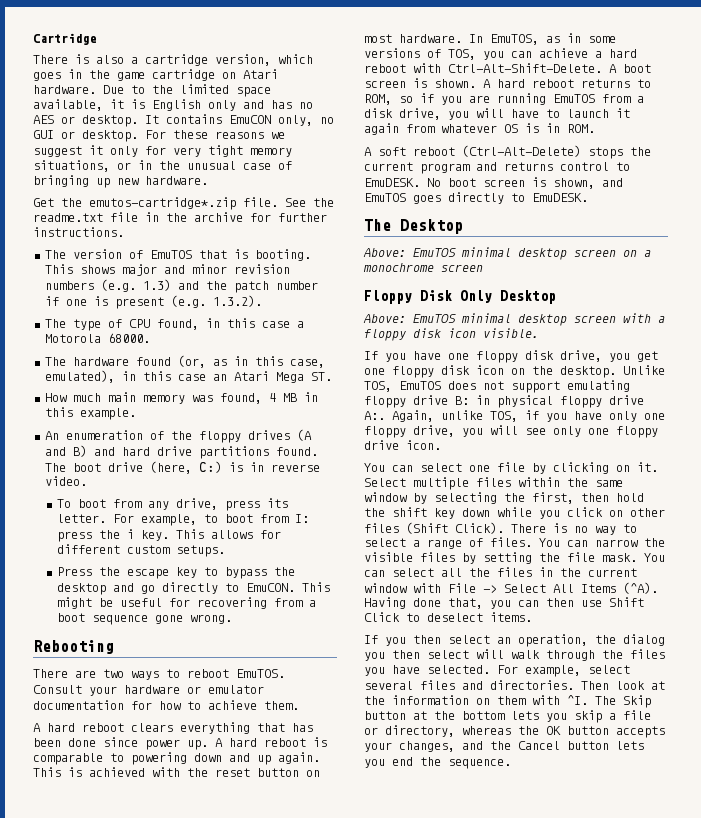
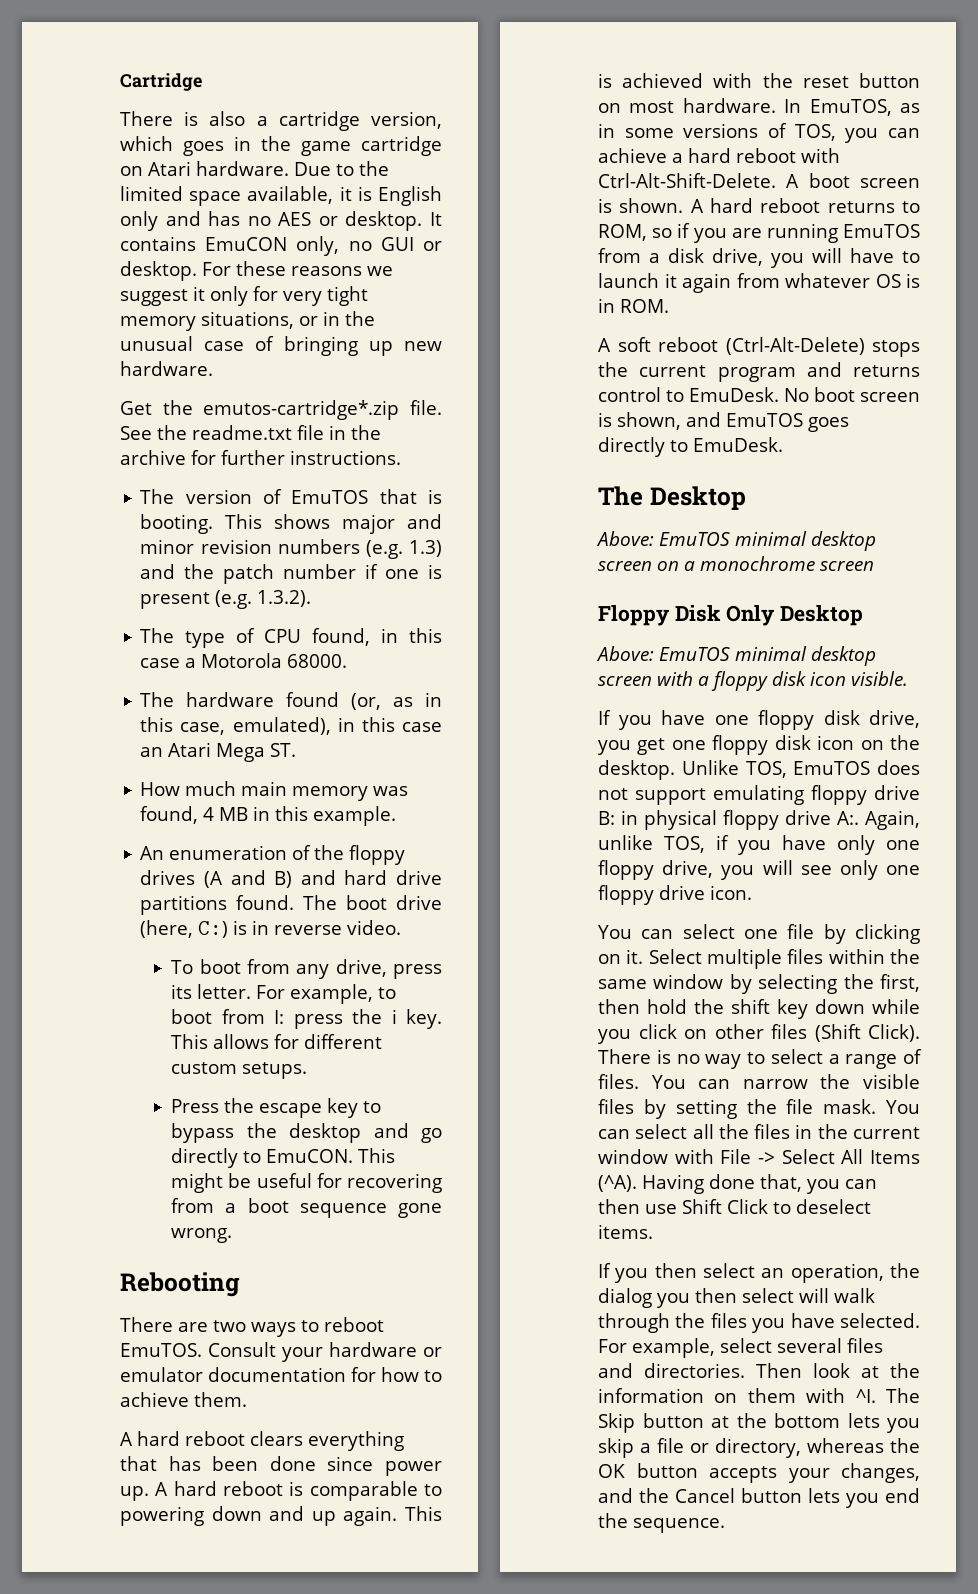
[364,178,420,187] EmuDESK. -> [689,387,779,402] EmuDesk.
[532,193,588,202] EmuDESK. -> [693,437,783,452] EmuDesk.

